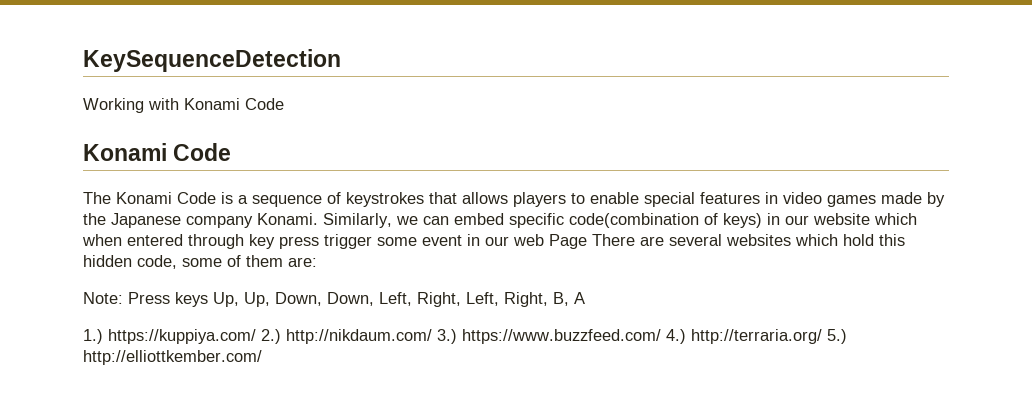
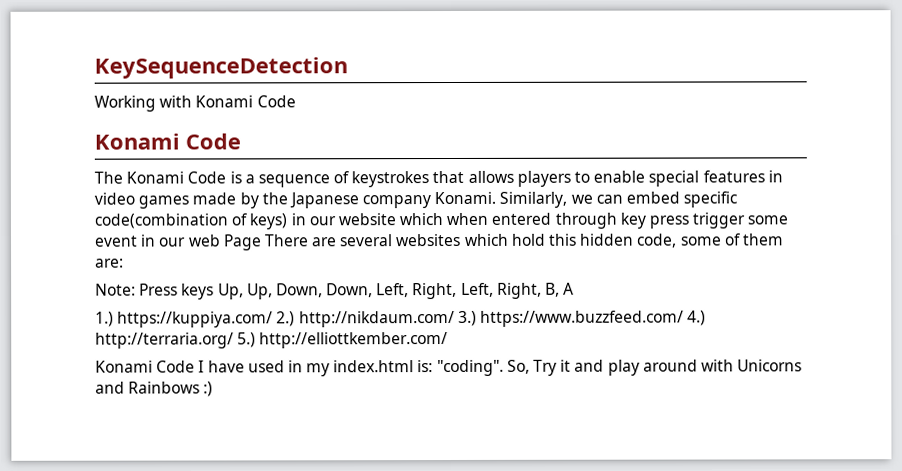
(262, 357) none -> [95,359,803,377] [95,381,214,397] // Konami Code I have used in my index.html is: "coding". So, Try it and play around with Unicorns and Rainbows :)

